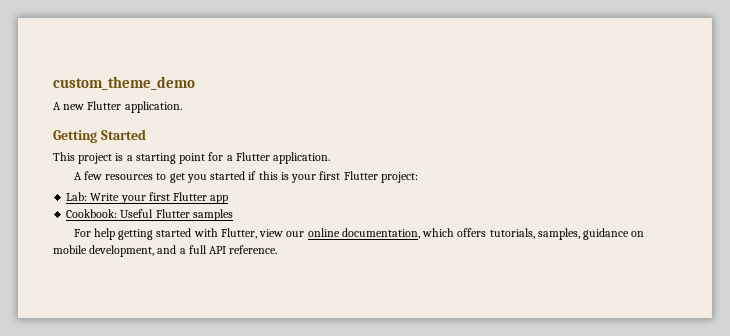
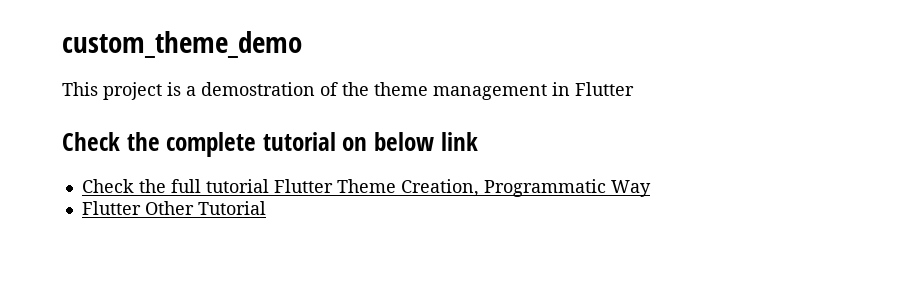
[53,101,182,113] [53,129,146,143] [53,152,331,164] [73,171,418,183] [66,192,229,204] [66,209,233,221] [73,228,645,240] [53,245,278,257] A new Flutter application. // Getting Started // This project is a starting point for a Flutter application. // A few resources to get you started if this is your first Flutter project: // Lab: Write your first Flutter app // Cookbook: Useful Flutter samples // For help getting started with Flutter, view our online documentation, which offers tutorials, samples, guidance on mobile development, and a full API reference. -> [62,82,634,100] [62,132,478,157] [81,179,651,197] [81,201,266,215] This project is a demostration of the theme management in Flutter // Check the complete tutorial on below link // Check the full tutorial Flutter Theme Creation, Programmatic Way // Flutter Other Tutorial

